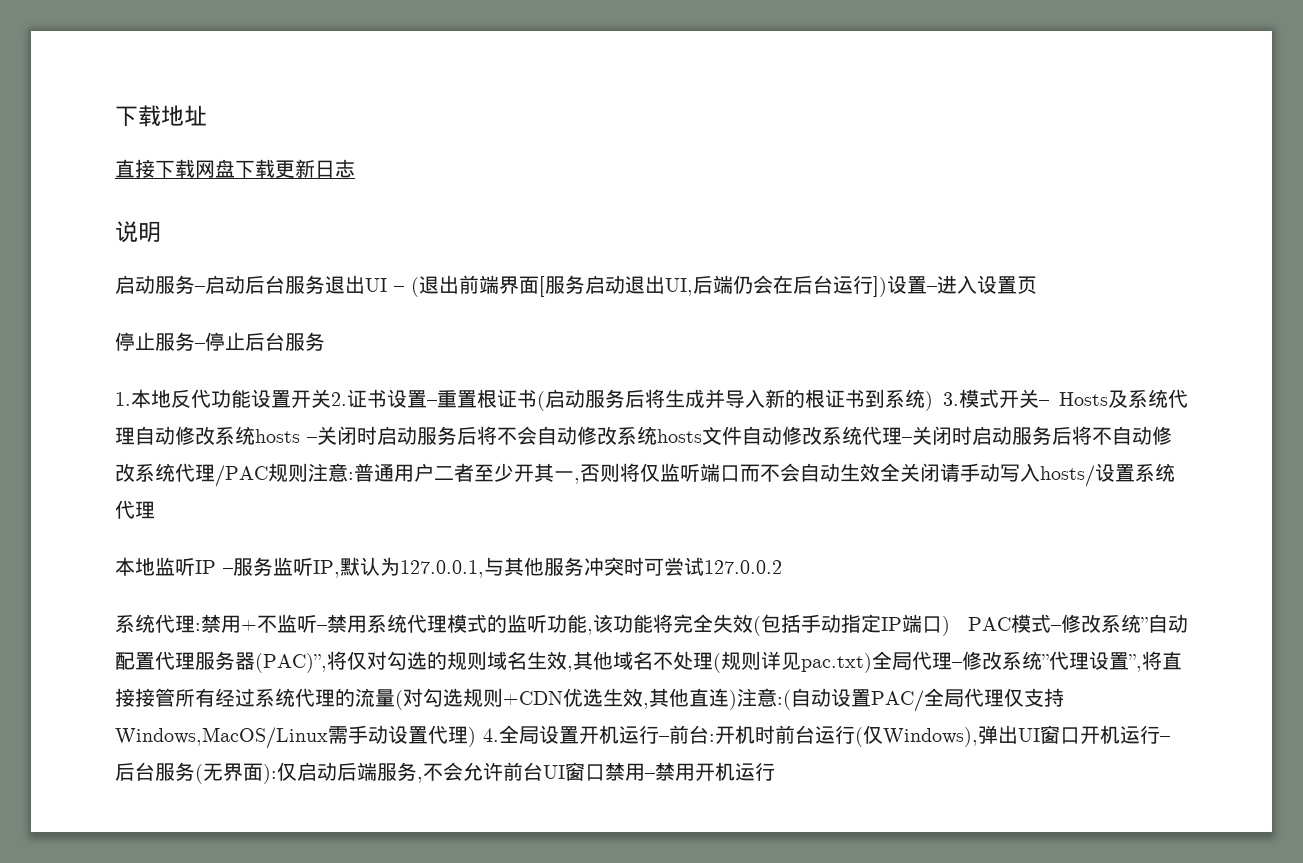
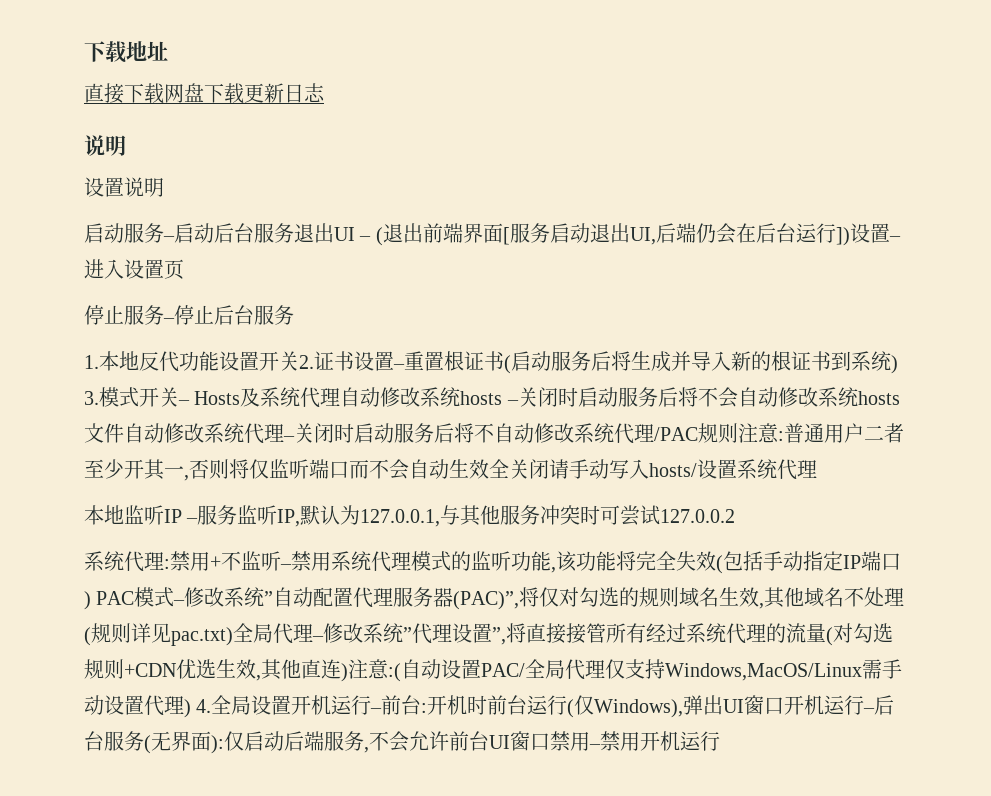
(161, 232) none -> [84,177,164,197] // 设置说明

